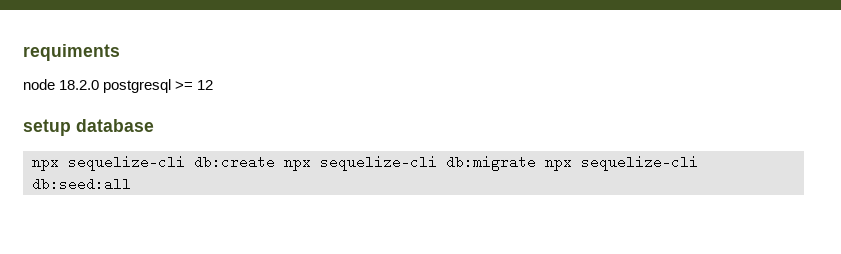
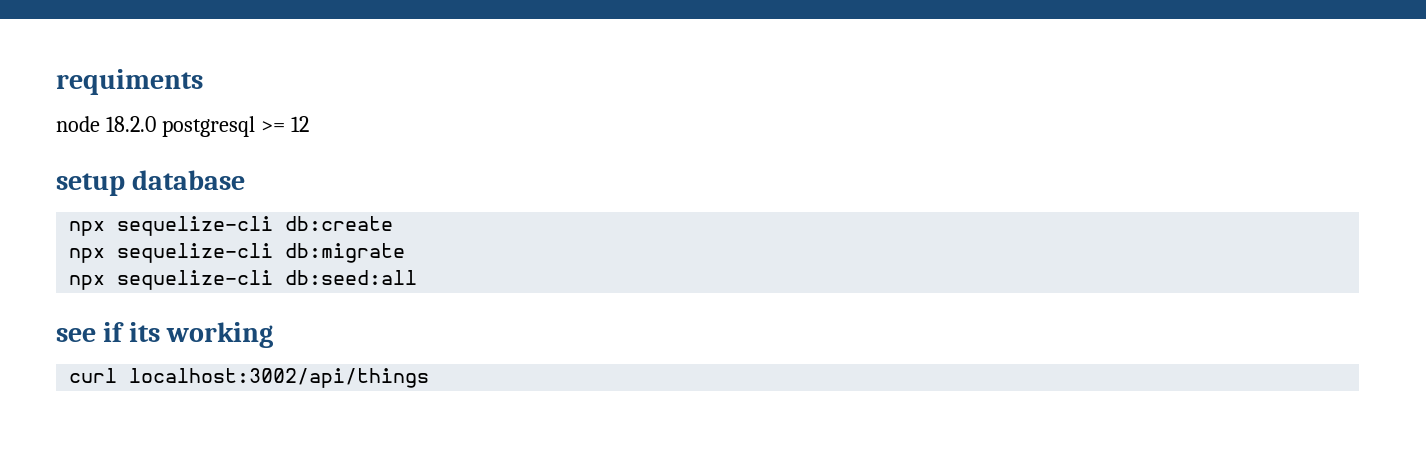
(275, 162) none -> (394, 223) //
(536, 163) none -> (406, 253) //
(131, 184) none -> [56,322,274,348] [69,368,430,388] // see if its working // curl localhost:3002/api/things

